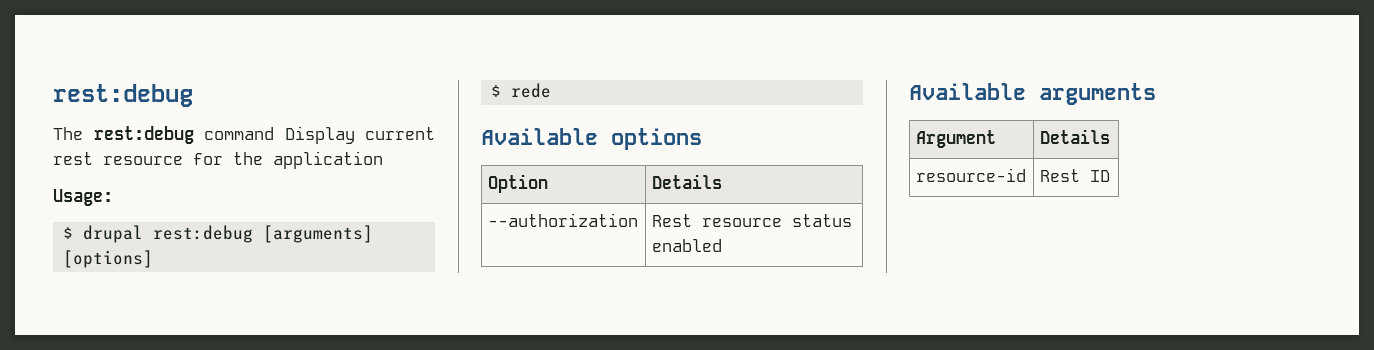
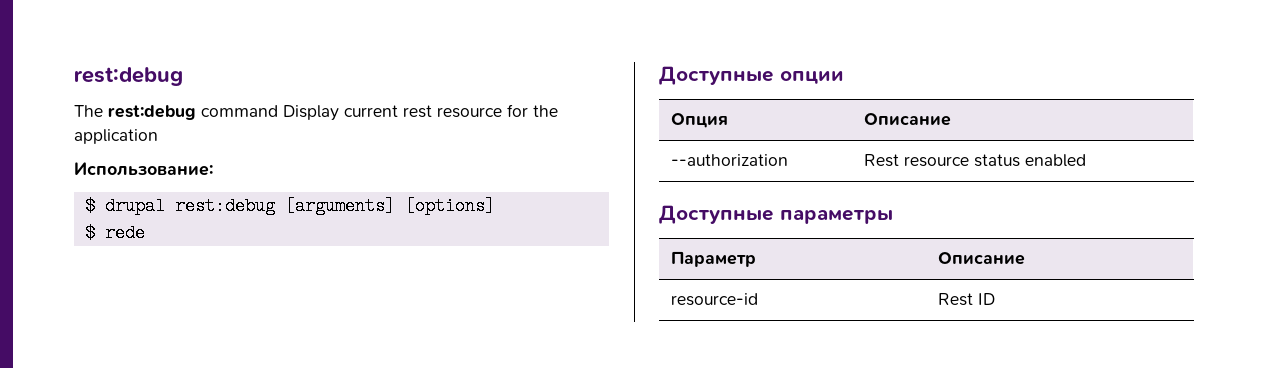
[53,189,113,206] Usage: -> [74,162,213,176] Использование:
[481,128,702,150] [487,174,548,193] [651,174,722,189] Available options // Option | Details -> [659,66,844,85] [670,113,728,128] [863,113,951,126] Доступные опции // Опция | Описание
[909,83,1156,105] [915,130,996,148] [1039,129,1110,144] Available arguments // Argument | Details -> [659,205,893,224] [670,251,756,267] [937,252,1025,265] Доступные параметры // Параметр | Описание

